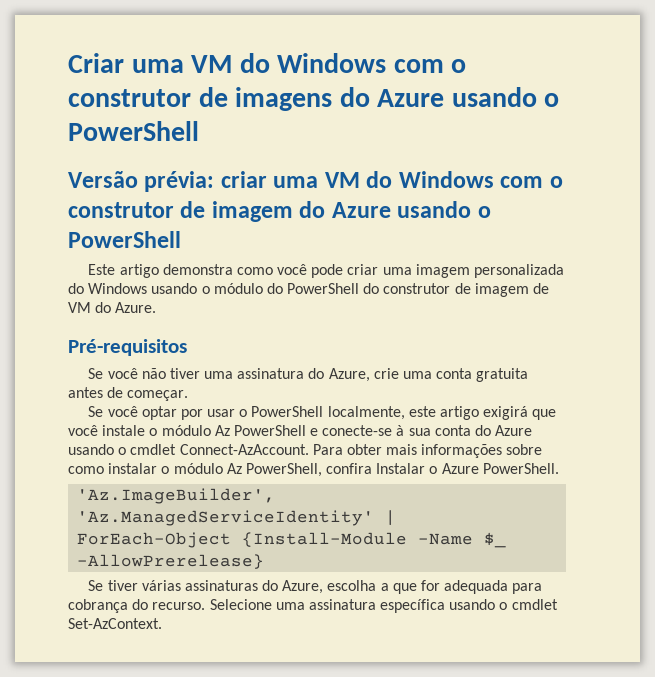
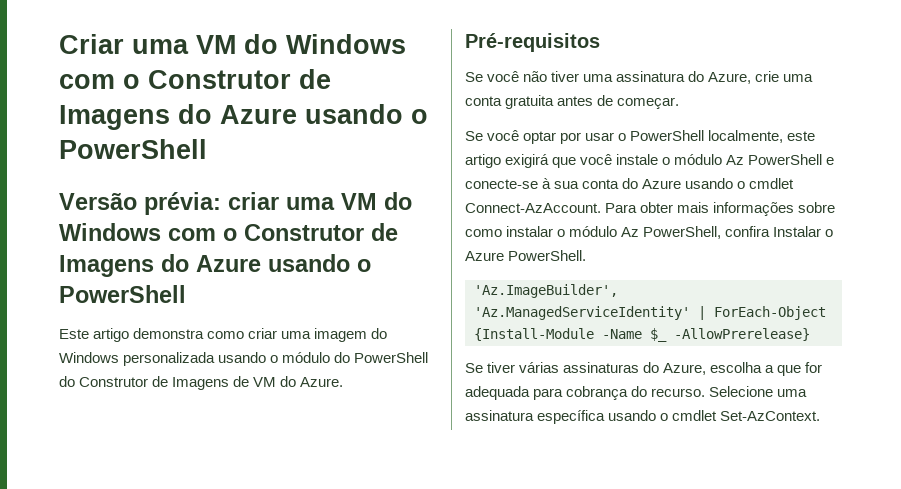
[68,87,333,111] construtor de imagens -> [148,69,331,89] [59,105,170,130] Construtor de Imagens
[68,201,293,222] construtor de imagem -> [244,223,398,241] [59,255,154,277] Construtor de Imagens
[277,264,344,278] você pode -> (245, 335) none
[473,264,564,278] [68,283,148,294] personalizada do Windows -> [371,328,388,339] [59,352,216,366] do Windows personalizada
[383,283,529,297] construtor de imagem -> [79,376,230,390] Construtor de Imagens

